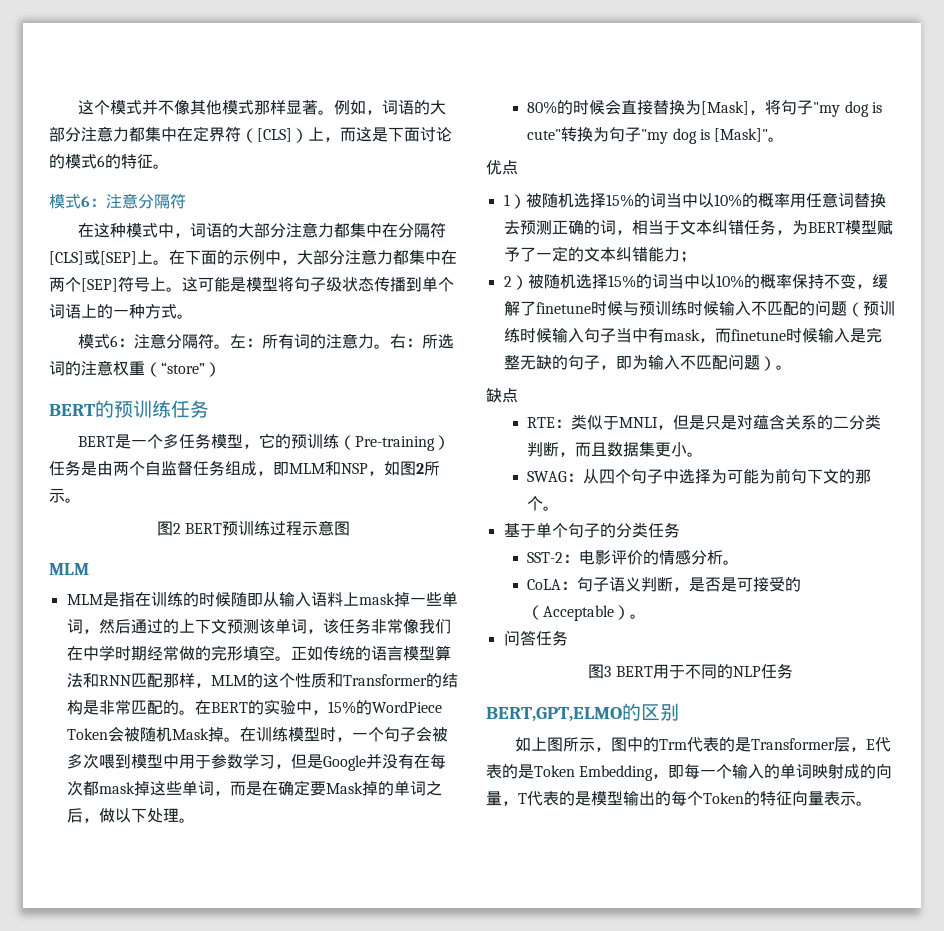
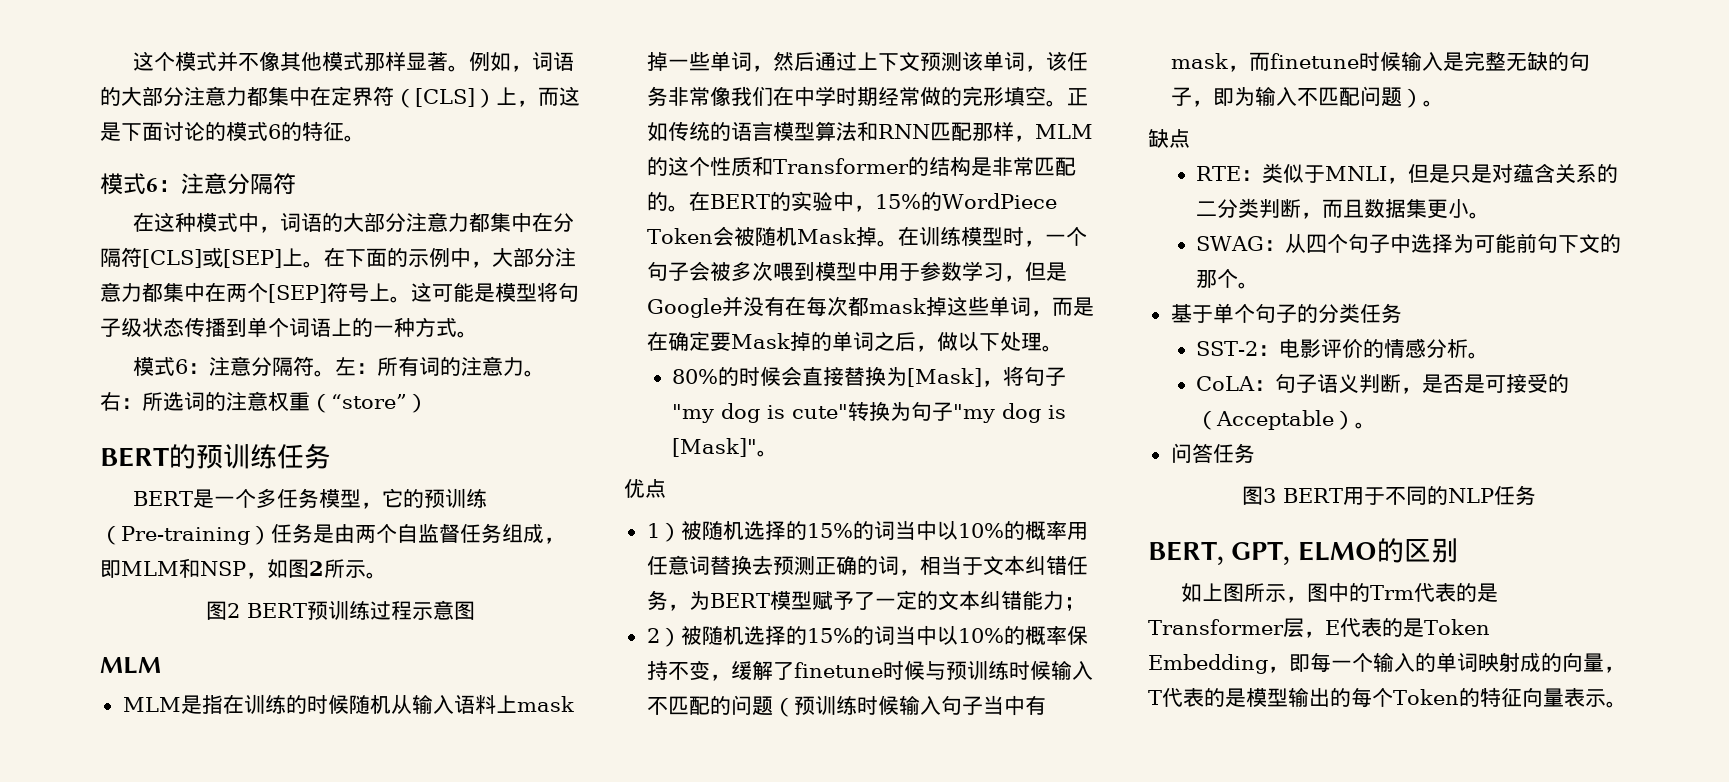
[246,593,263,607] 即 -> [369,695,391,714] 机
[162,619,179,634] 的 -> (857, 61) none
(606, 200) none -> [785,521,807,540] 的
(608, 281) none -> [785,626,807,645] 的
[759,469,776,484] 为 -> (1516, 243) none
[486,707,622,722] BERT,GPT,ELMO -> [1148,541,1377,565] BERT, GPT, ELMO

